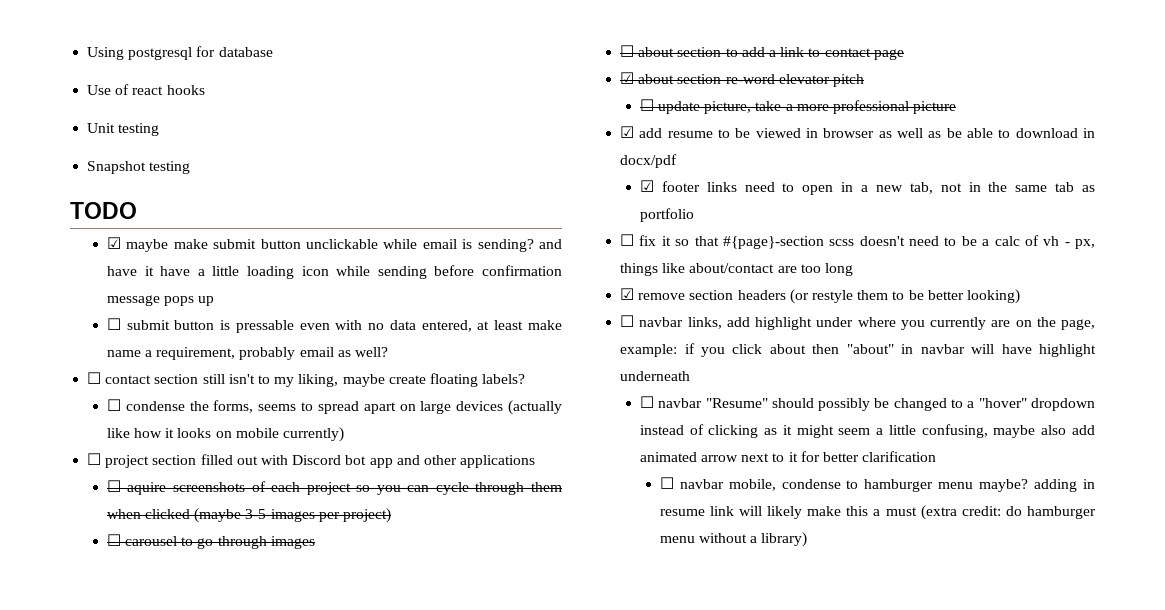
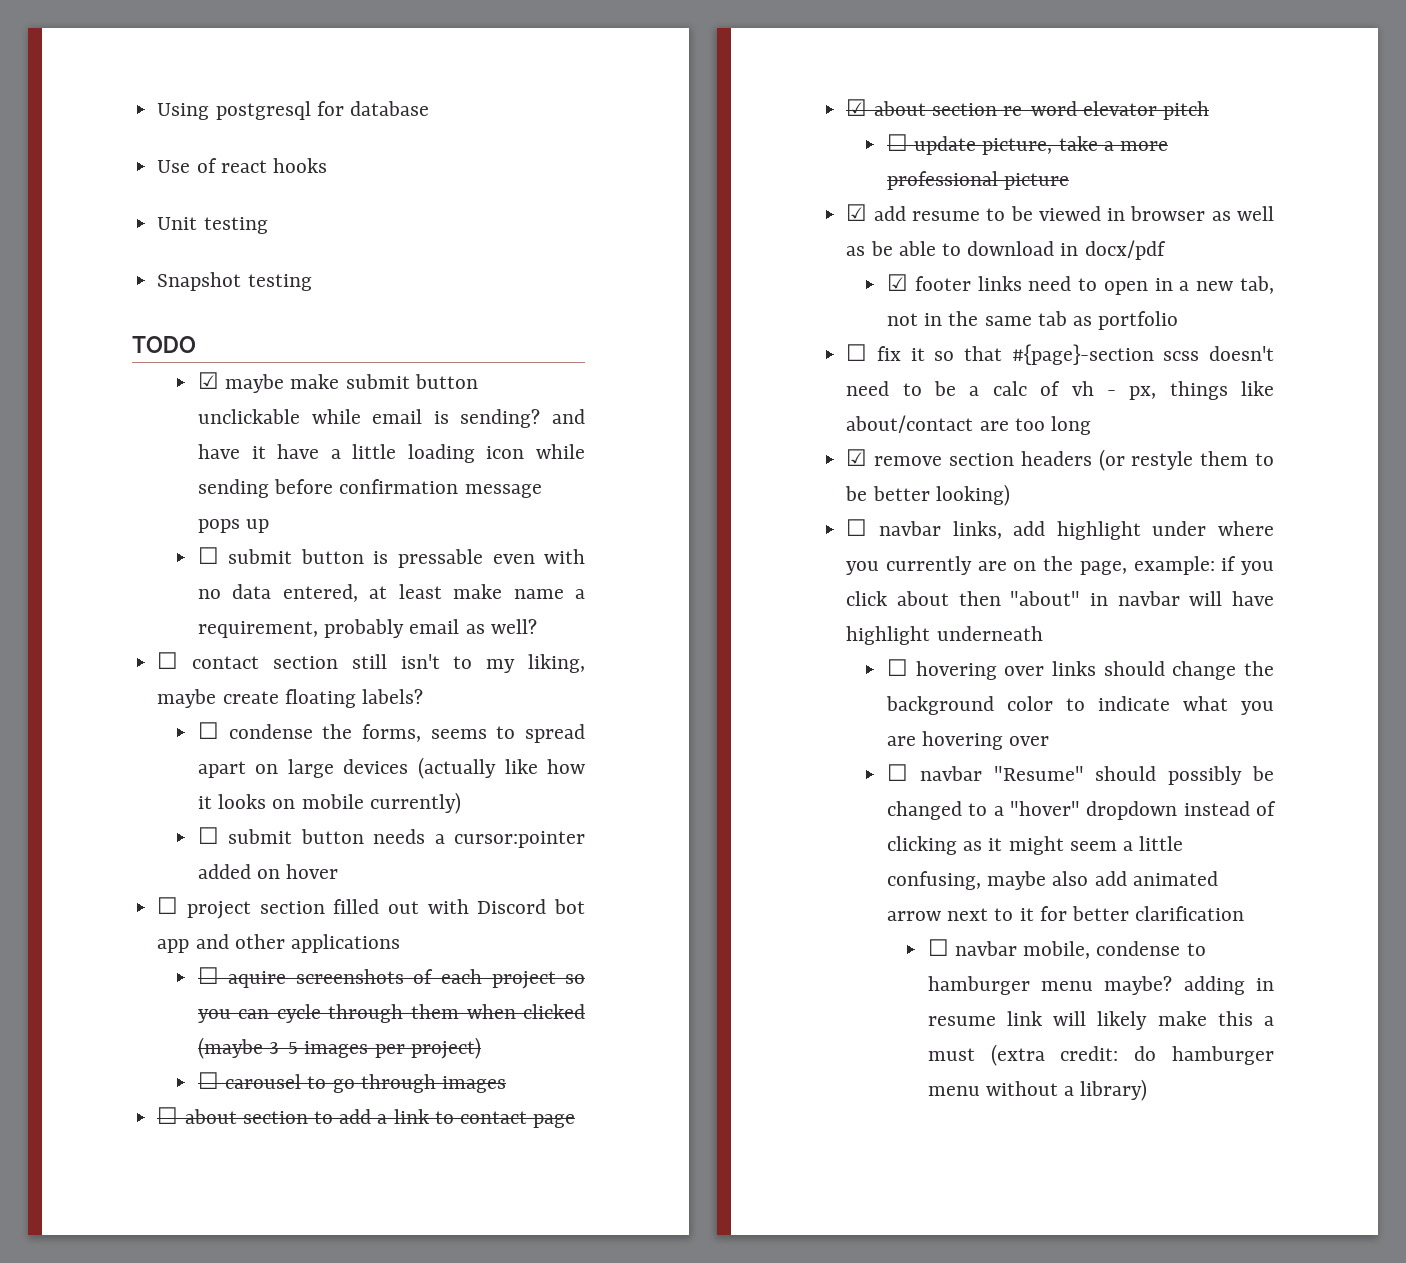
(345, 434) none -> [197,827,585,848] [197,864,339,879] // ☐ submit button needs a cursor:pointer added on hover
(691, 376) none -> [886,659,1274,680] [885,696,1274,715] [886,731,1050,750] // ☐ hovering over links should change the background color to indicate what you are hovering over

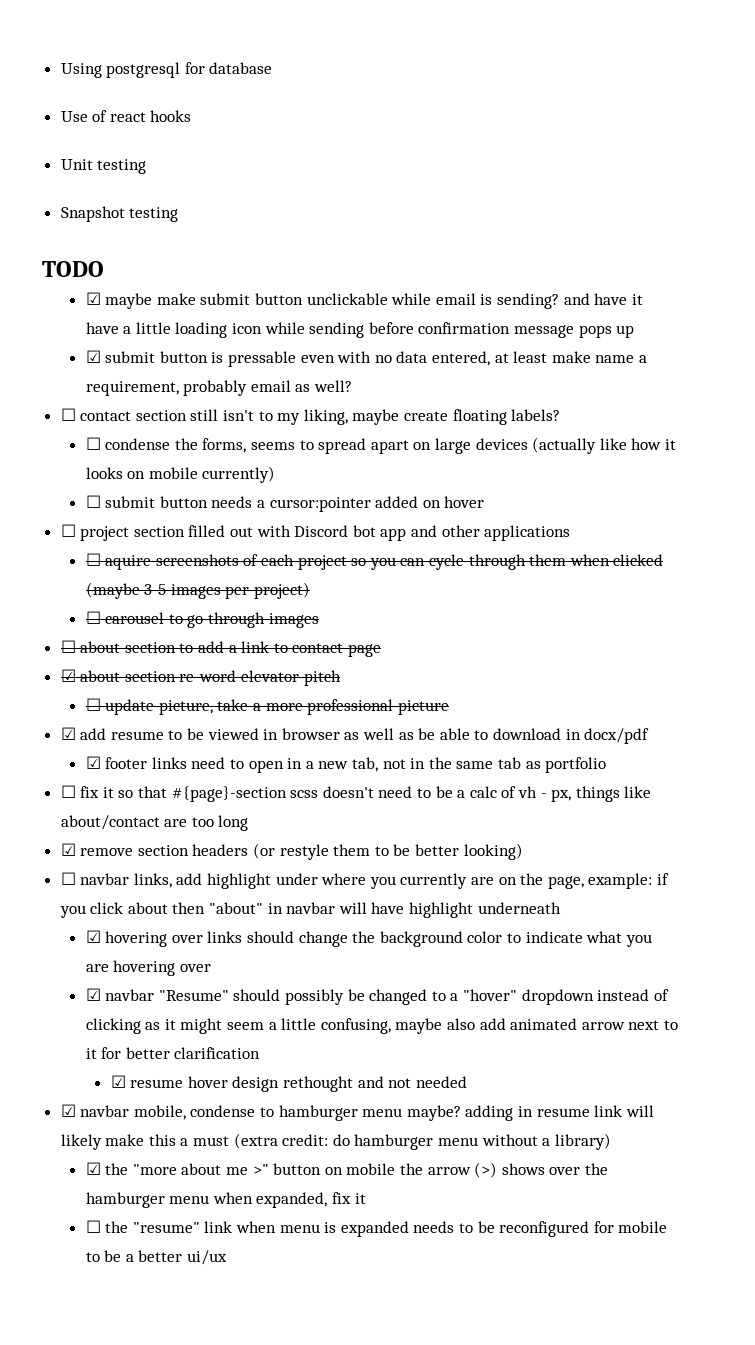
[197,547,219,564] ☐ -> [85,350,101,363] ☑
[886,659,908,676] ☐ -> [85,930,101,943] ☑
[886,764,908,781] ☐ -> [85,988,101,1001] ☑
[927,939,949,956] ☐ -> [110,1075,467,1092] [60,1104,76,1117] ☑ resume hover design rethought and not needed // ☑
(1148, 1090) none -> [85,1162,608,1178] [85,1192,366,1208] [85,1220,668,1237] [85,1250,228,1265] // ☑ the "more about me >" button on mobile the arrow (>) shows over the hamburger menu when expanded, fix it // ☐ the "resume" link when menu is expanded needs to be reconfigured for mobile to be a better ui/ux

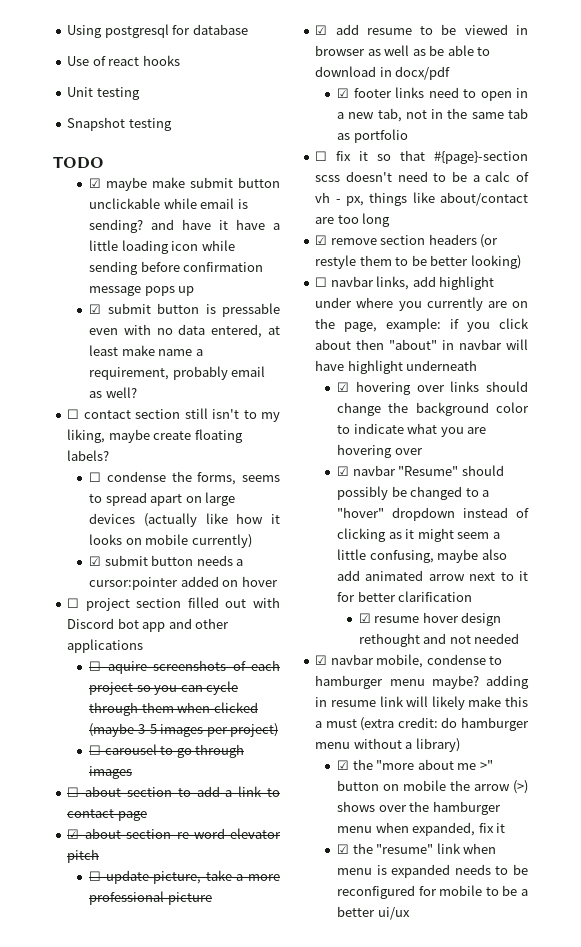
[85,495,101,508] ☐ -> [89,556,102,566] ☑
[85,1220,101,1233] ☐ -> [337,844,350,854] ☑

